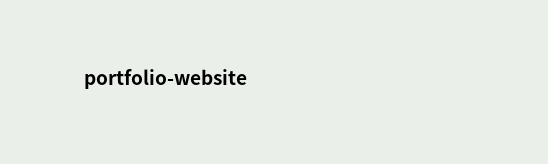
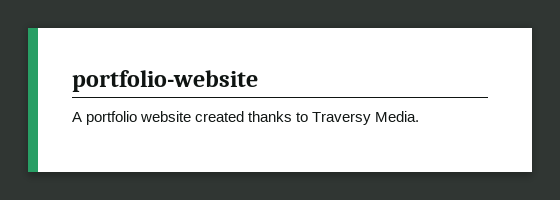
(247, 79) none -> [72,111,420,125] // A portfolio website created thanks to Traversy Media.

